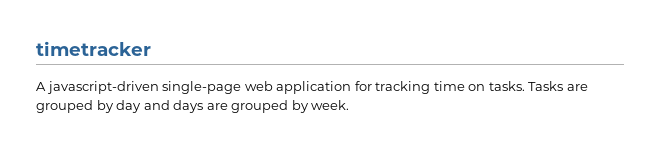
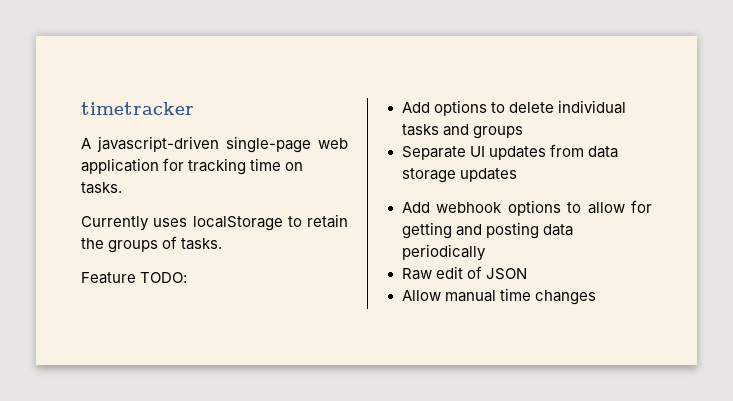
[528,81,588,91] [36,100,350,113] Tasks are grouped by day and days are grouped by week. -> [81,214,348,231] [81,236,223,253] [81,272,188,284] [401,100,626,116] [401,124,523,139] [401,144,618,160] [401,168,517,183] [401,200,652,216] [401,222,573,239] [401,244,486,261] [401,266,527,280] [401,288,596,305] // Currently uses localStorage to retain the groups of tasks. // Feature TODO: // Add options to delete individual tasks and groups // Separate UI updates from data storage updates // Add webhook options to allow for getting and posting data periodically // Raw edit of JSON // Allow manual time changes

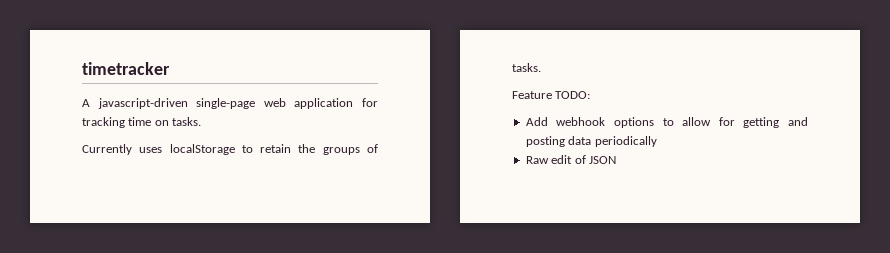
[401,100,626,116] [401,124,523,139] [401,144,618,160] [401,168,517,183] // Add options to delete individual tasks and groups // Separate UI updates from data storage updates -> (591, 95) none
[401,288,596,305] // Allow manual time changes -> (616, 160) none

